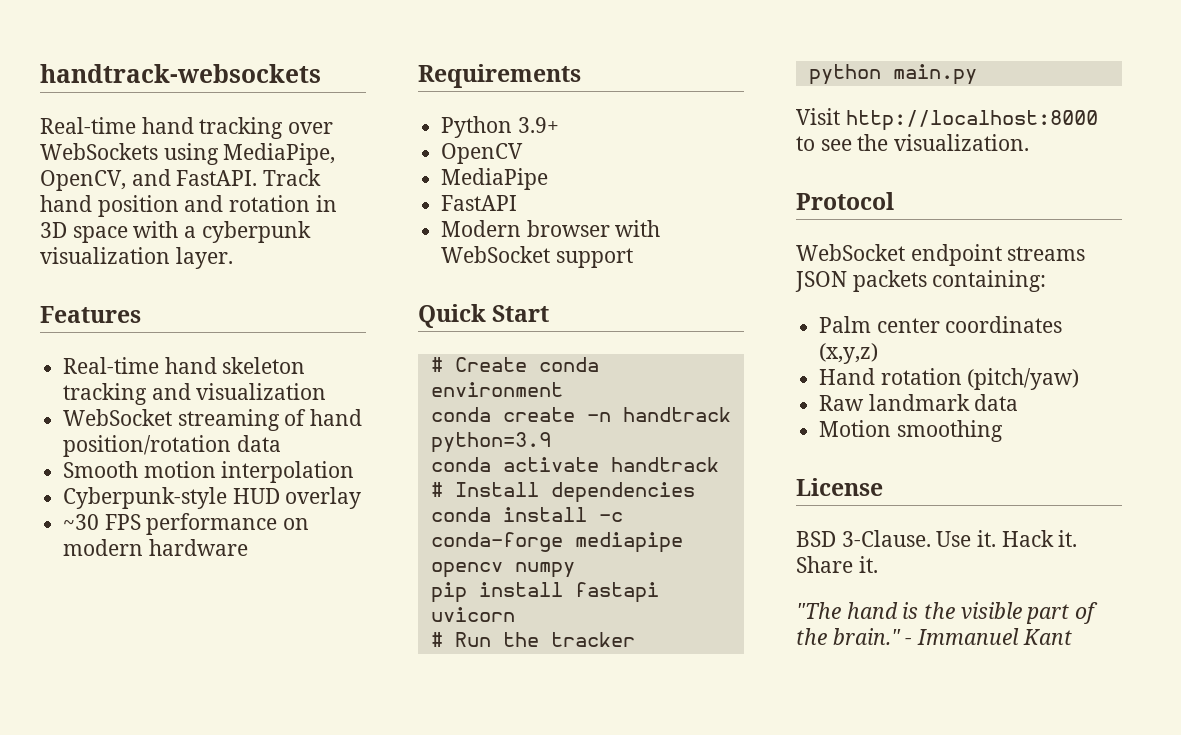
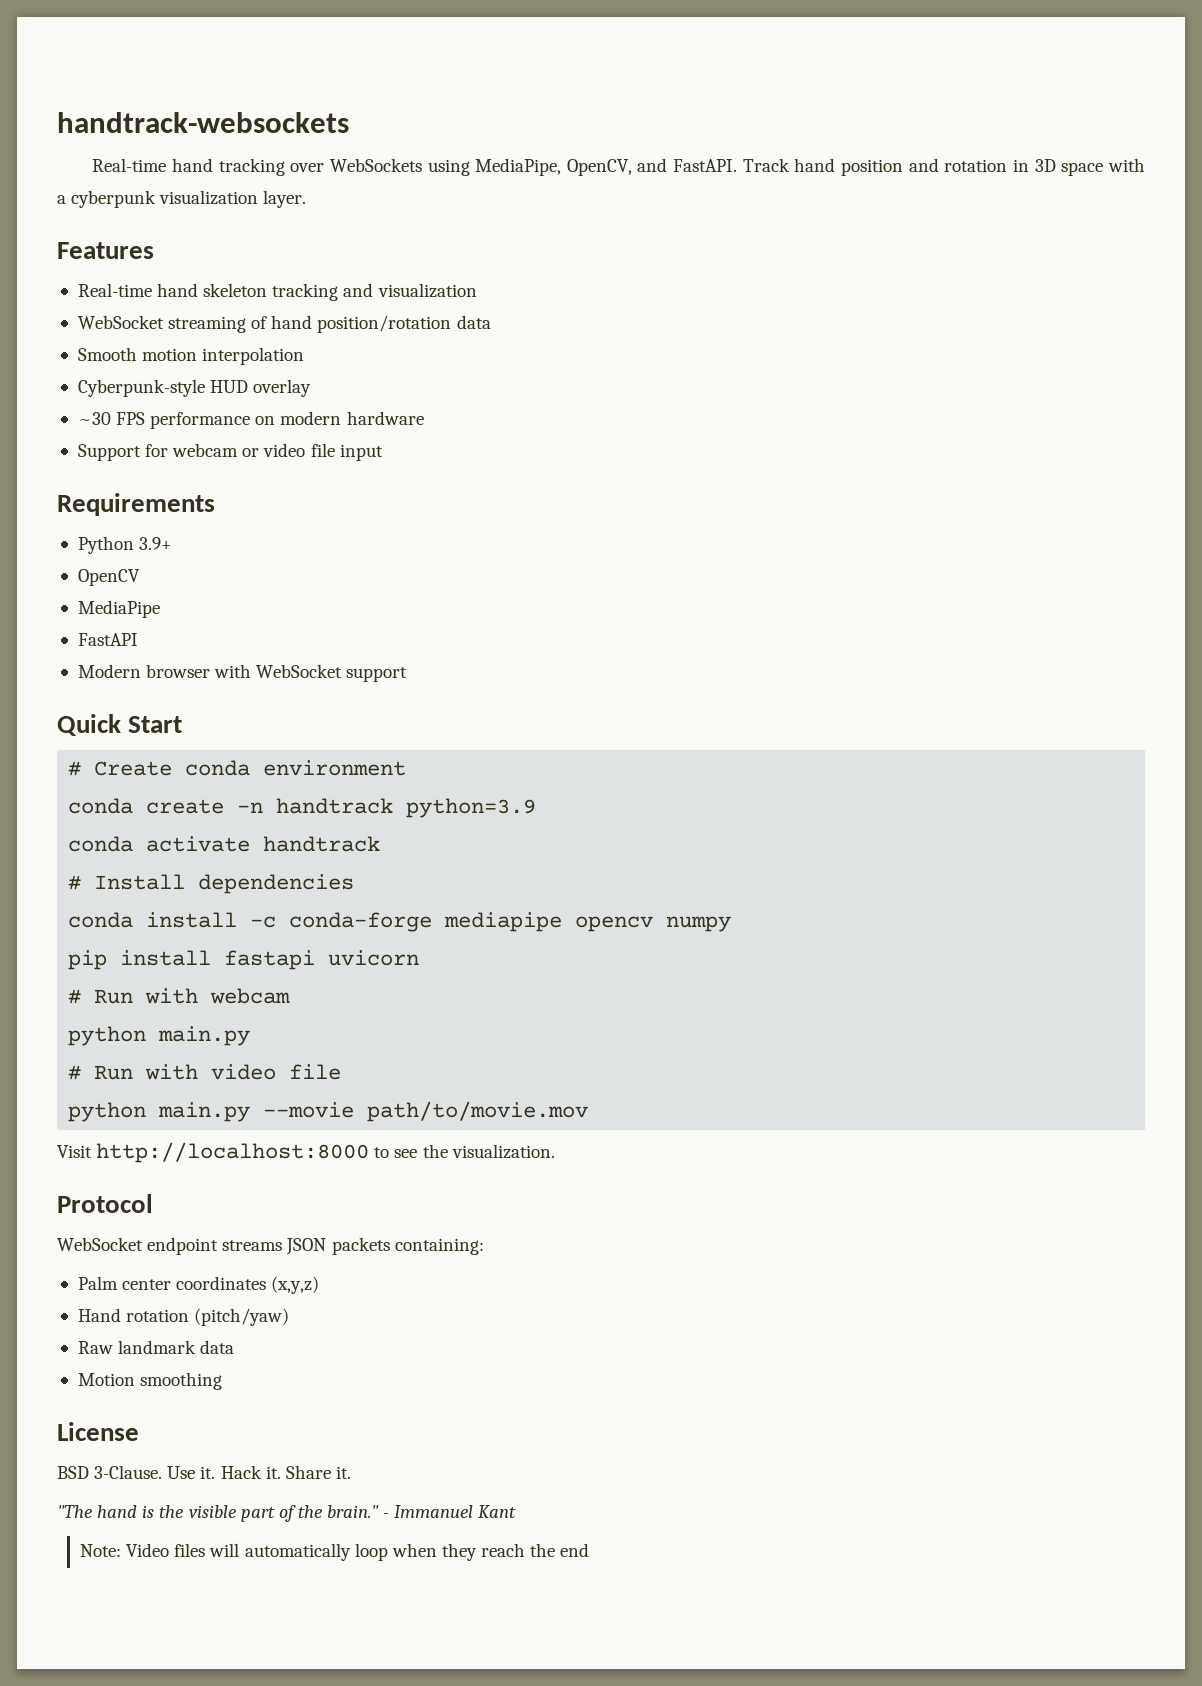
(248, 547) none -> [77,443,383,461] // Support for webcam or video file input
[502,632,635,647] [808,64,977,85] the tracker // python main.py -> [145,988,291,1004] [68,1026,251,1046] [68,1064,342,1080] [68,1101,589,1122] with webcam // python main.py // # Run with video file // python main.py --movie path/to/movie.mov
(1072, 637) none -> [80,1543,590,1561] // Note: Video files will automatically loop when they reach the end

